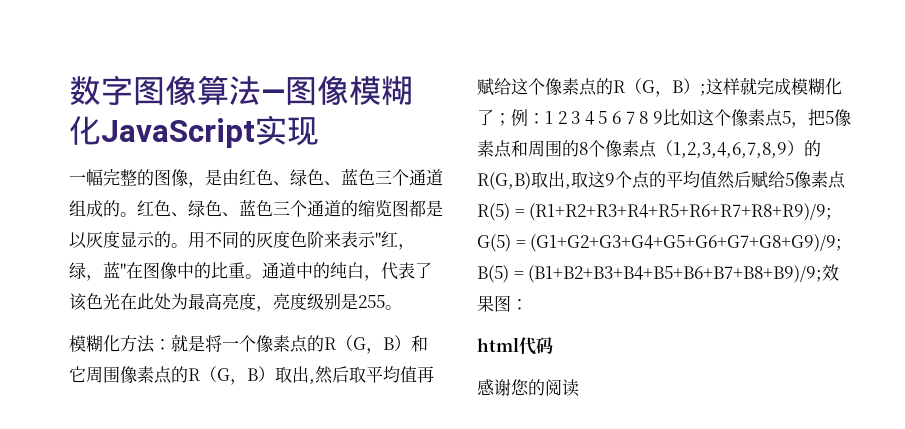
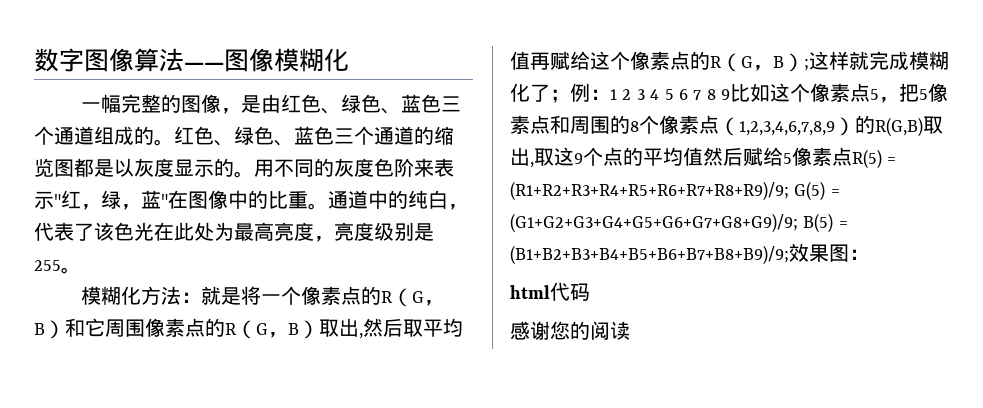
[261,89,285,102] — -> [184,62,224,69] ——
[101,115,319,148] JavaScript实现 -> (349, 60) none

